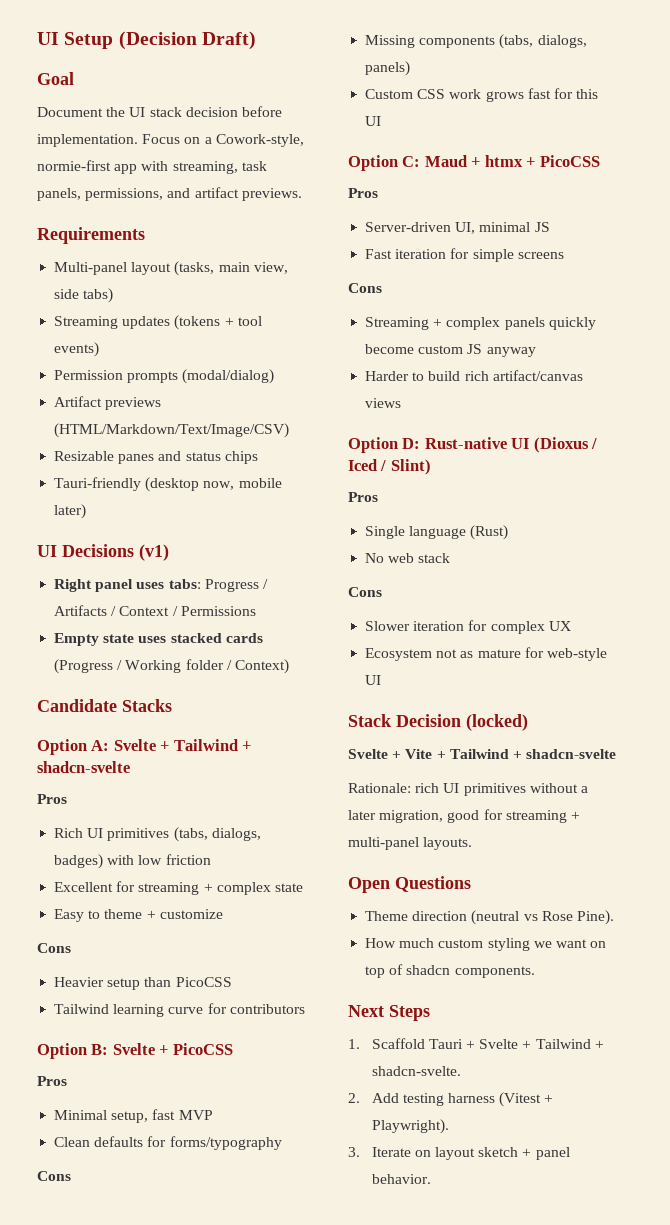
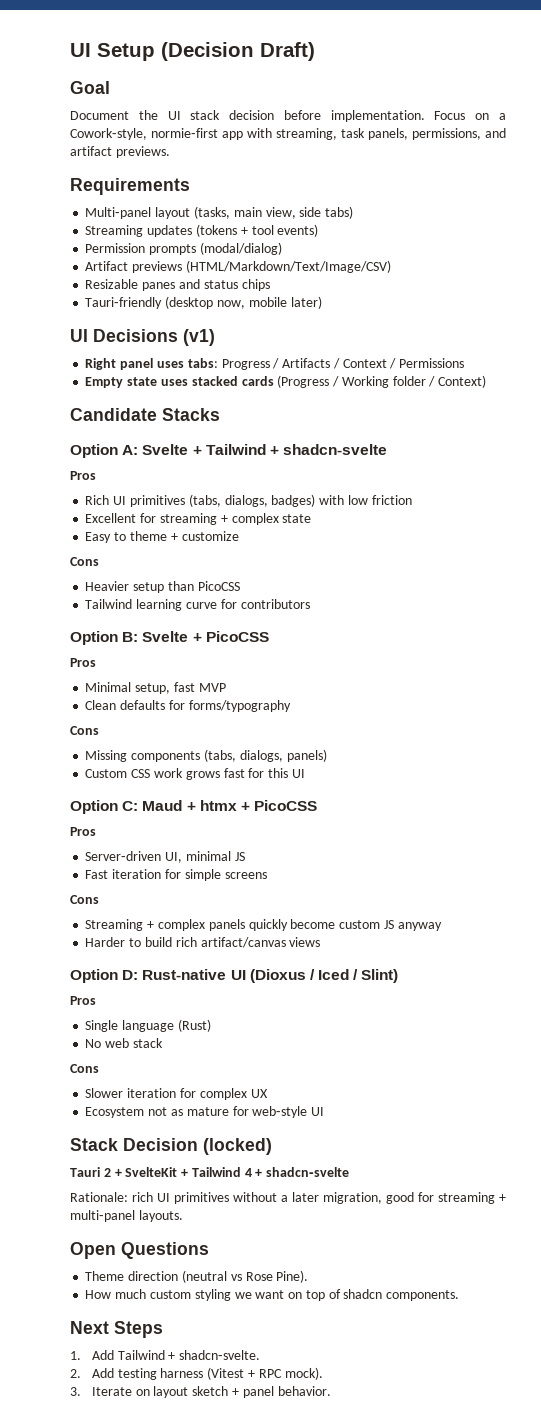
[348,749,509,759] Svelte + Vite + Tailwind -> [70,1167,252,1177] Tauri 2 + SvelteKit + Tailwind 4
[371,1038,532,1049] Scaffold Tauri + Svelte + -> [91,1350,114,1360] Add
[371,1119,449,1134] Playwright). -> [258,1367,323,1380] RPC mock).

